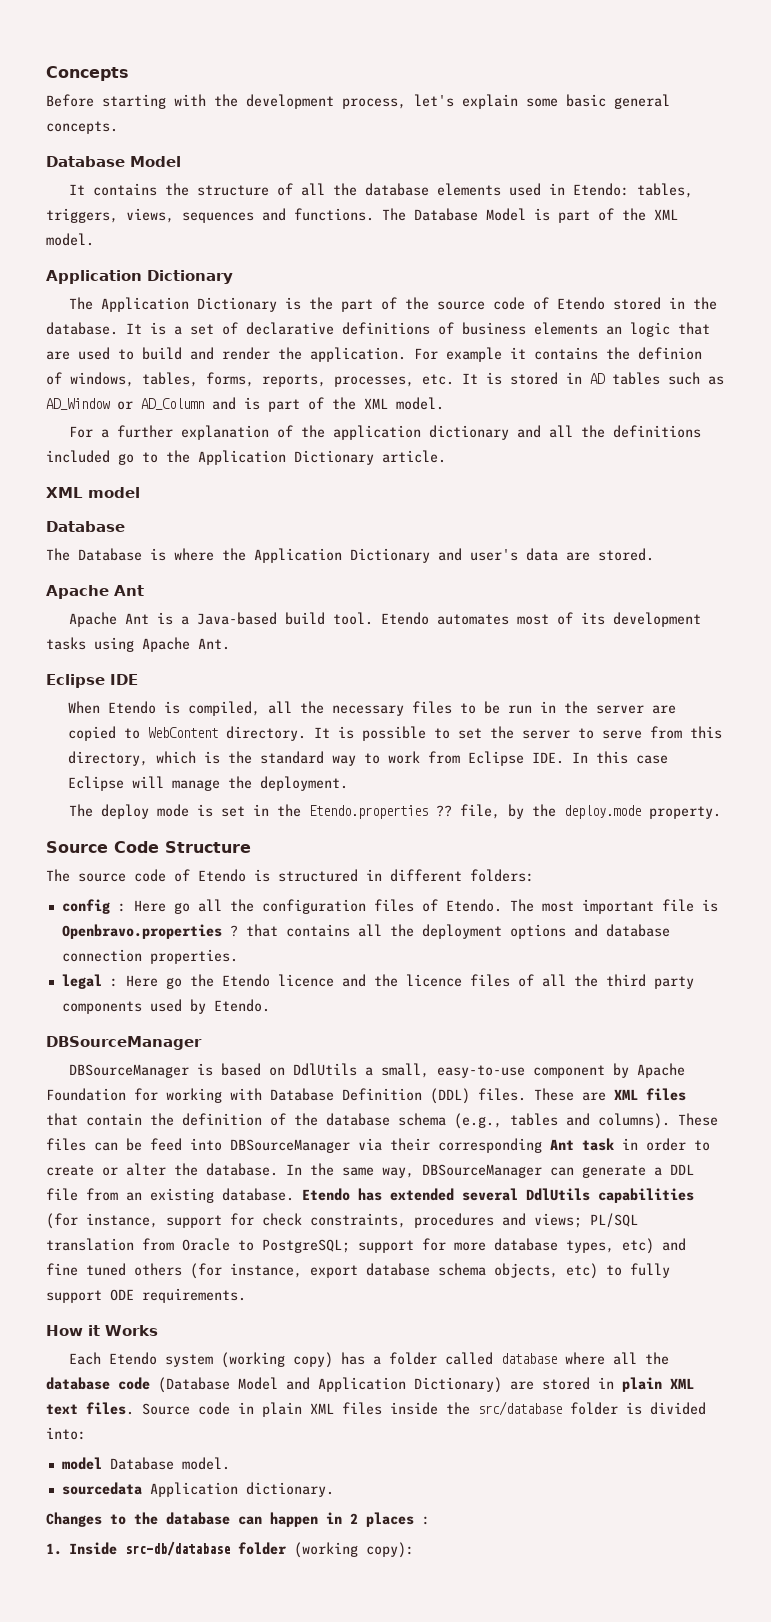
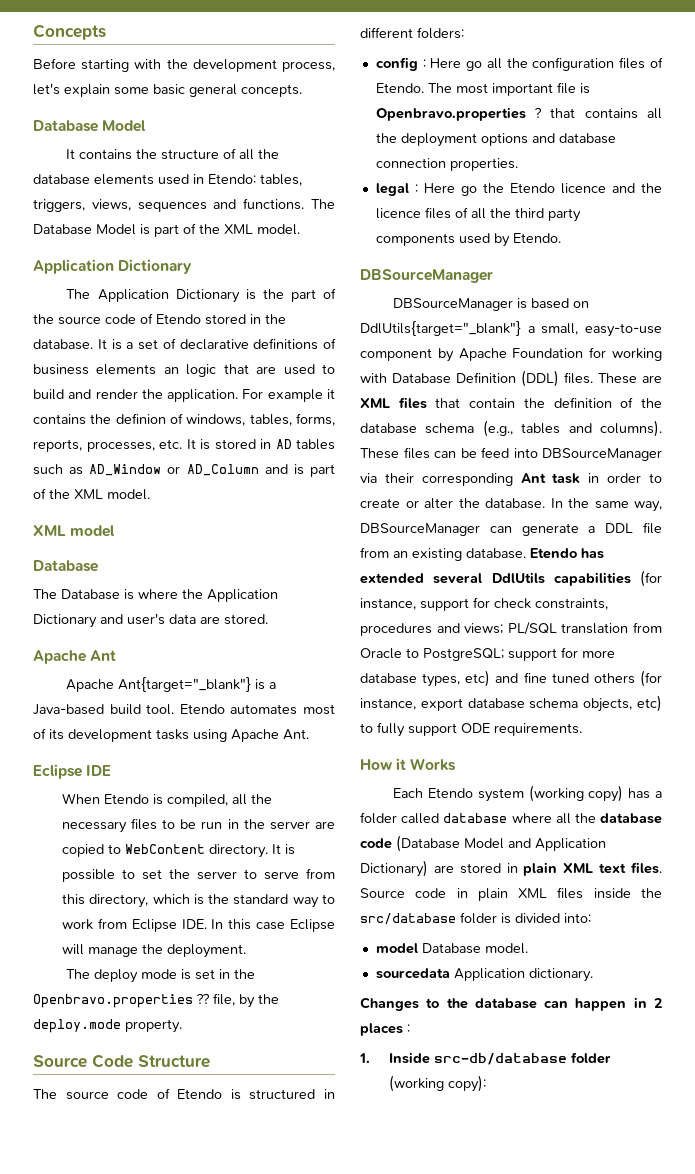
[68,425,701,440] [46,450,446,465] // For a further explanation of the application dictionary and all the definitions included go to the Application Dictionary article. -> (150, 494) none
[124,613,149,624] Ant -> [118,677,252,692] Ant{target="_blank"}
[308,805,428,819] Etendo.properties -> [33,994,193,1008] Openbravo.properties
[292,1063,357,1076] DdlUtils -> [360,321,521,336] DdlUtils{target="_blank"}

